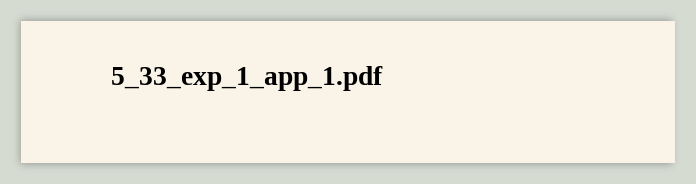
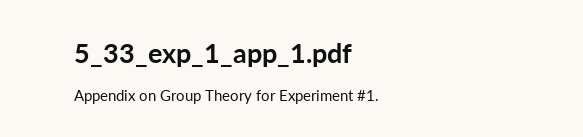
(383, 78) none -> [74,90,379,104] // Appendix on Group Theory for Experiment #1.

